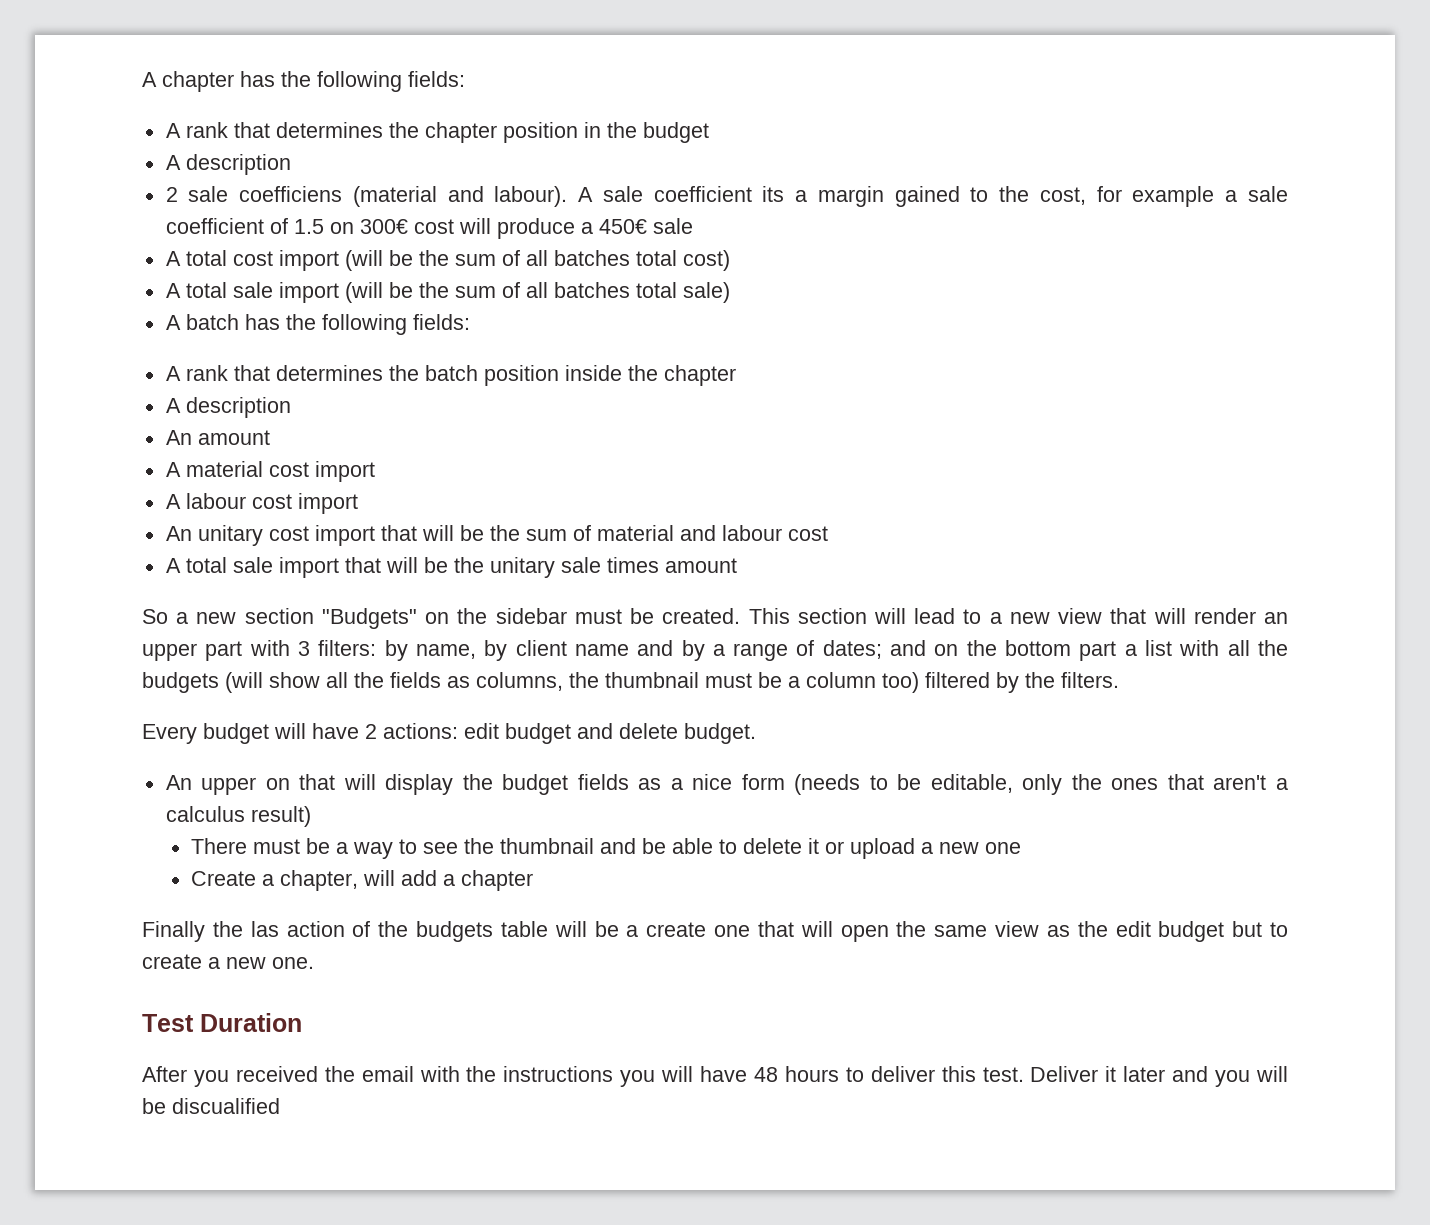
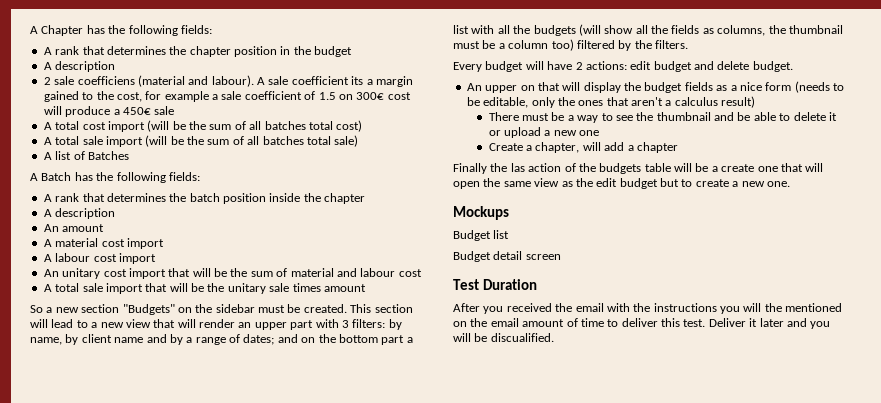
[142,71,234,92] A chapter -> [30,25,84,36] A Chapter
[185,314,239,330] batch -> [55,151,129,160] [30,172,72,181] list of Batches // A Batch
(314, 963) none -> [453,206,509,220] [453,230,510,241] [453,251,561,262] // Mockups // Budget list // Budget detail screen
[700,1066,839,1082] have 48 hours -> [764,303,843,312] [453,318,604,327] the mentioned on the email amount of time
[172,1098,280,1114] discualified -> [490,333,554,342] discualified.

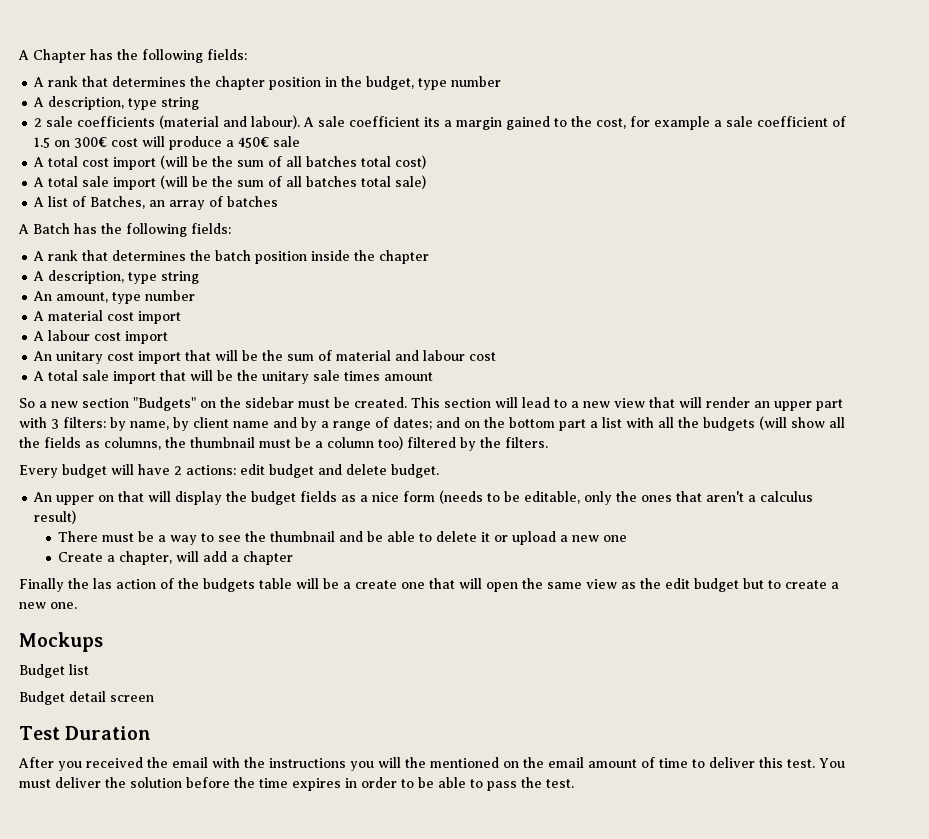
[314,46,353,57] [43,61,116,72] budget // A description -> [366,76,502,90] [33,96,200,110] budget, type number // A description, type string
[77,76,135,85] coefficiens -> [77,116,156,127] coefficients
[87,151,129,160] Batches -> [90,196,279,210] Batches, an array of batches
[55,208,116,219] [43,224,105,232] description // An amount -> [48,270,200,284] [33,290,196,304] description, type string // An amount, type number
[708,318,831,329] [453,333,554,342] Deliver it later and you will be discualified. -> [819,758,845,768] [19,777,574,791] You must deliver the solution before the time expires in order to be able to pass the test.

